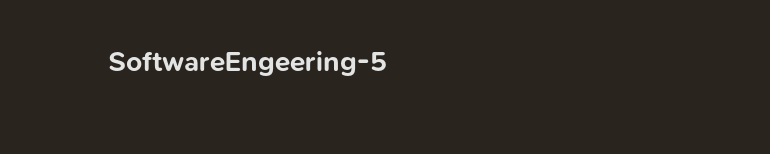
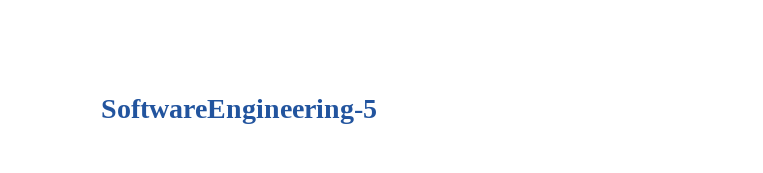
[108,51,387,76] SoftwareEngeering-5 -> [101,99,377,124] SoftwareEngineering-5

